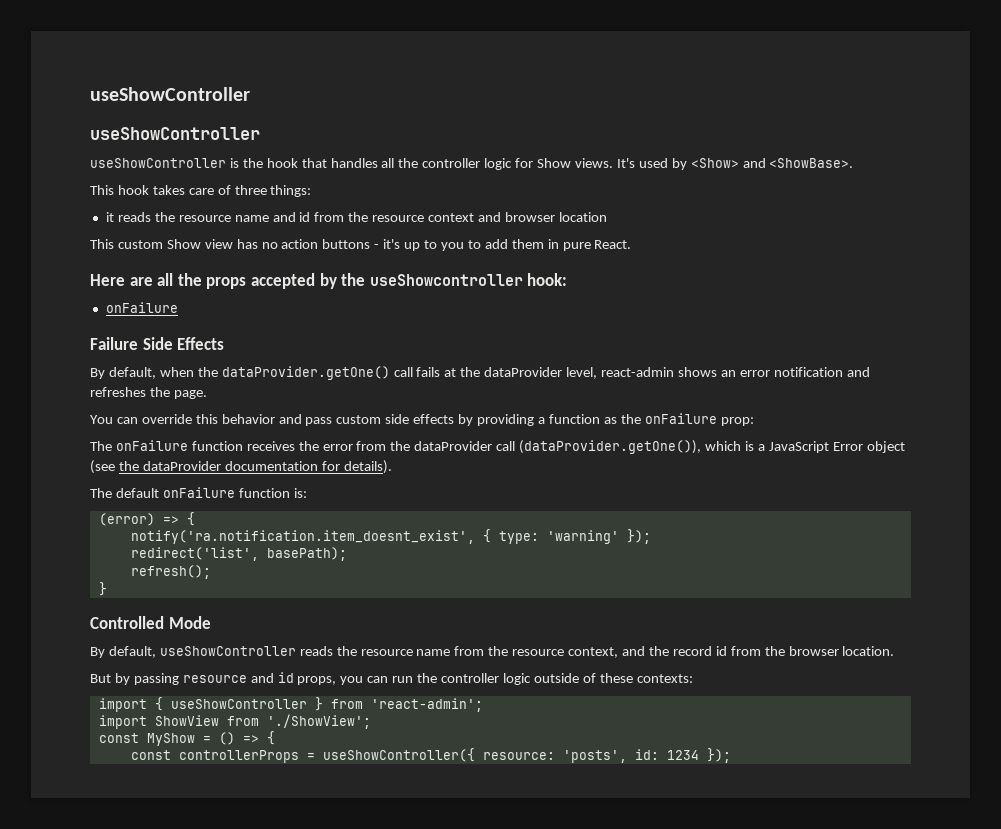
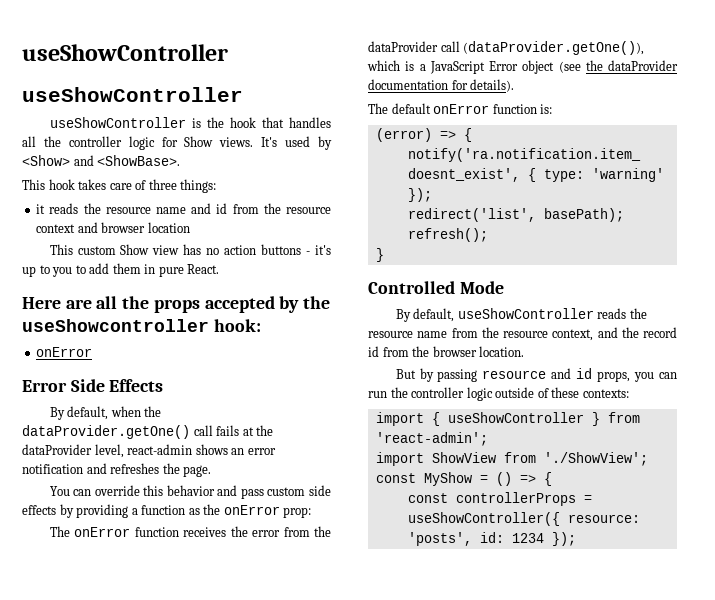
[105,302,178,313] [90,337,138,350] onFailure // Failure -> [36,347,93,357] [22,380,67,392] onError // Error
[644,413,717,424] onFailure -> [223,505,280,515] onError
[115,440,188,451] onFailure -> [74,527,131,537] onError
[162,487,235,498] onFailure -> [433,104,490,114] onError

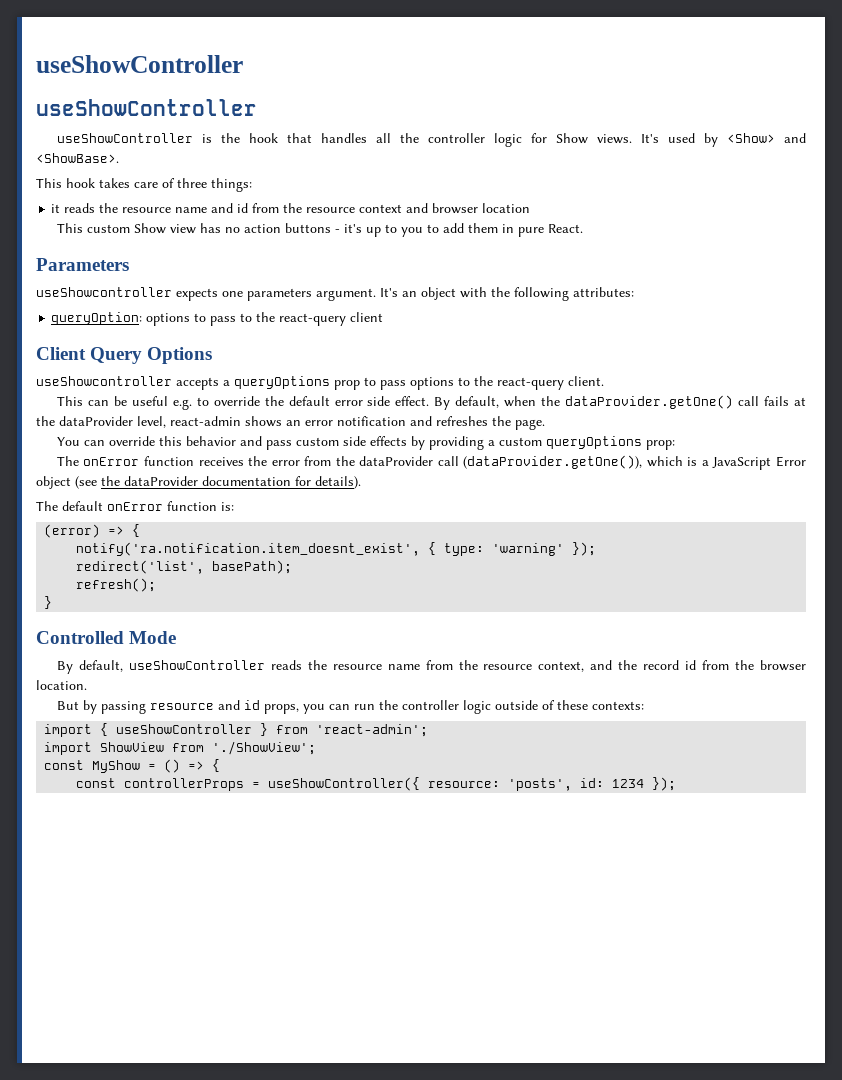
[22,296,331,313] [22,319,261,332] [36,347,93,357] [22,379,164,392] Here are all the props accepted by the useShowcontroller hook: // onError // Error Side Effects // -> [36,258,129,271] [36,287,634,301] [51,312,384,326] [36,347,213,364] [36,376,604,390] [56,396,430,410] Parameters // useShowcontroller expects one parameters argument. It's an object with the following attributes: // queryOption: options to pass to the react-query client // Client Query Options // useShowcontroller accepts a queryOptions prop to pass options to the react-query client. // This can be useful e.g. to override the default error side effect.
[141,504,280,515] function as the onError -> [498,436,642,449] custom queryOptions

